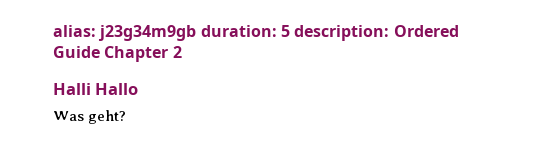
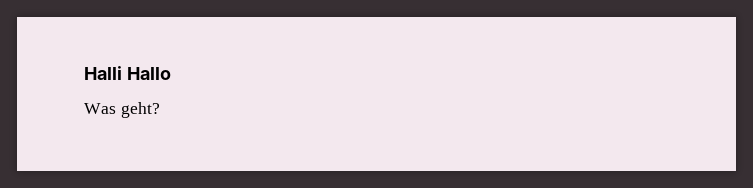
[53,25,459,41] [53,46,182,62] alias: j23g34m9gb duration: 5 description: Ordered Guide Chapter 2 // -> (84, 73) none

